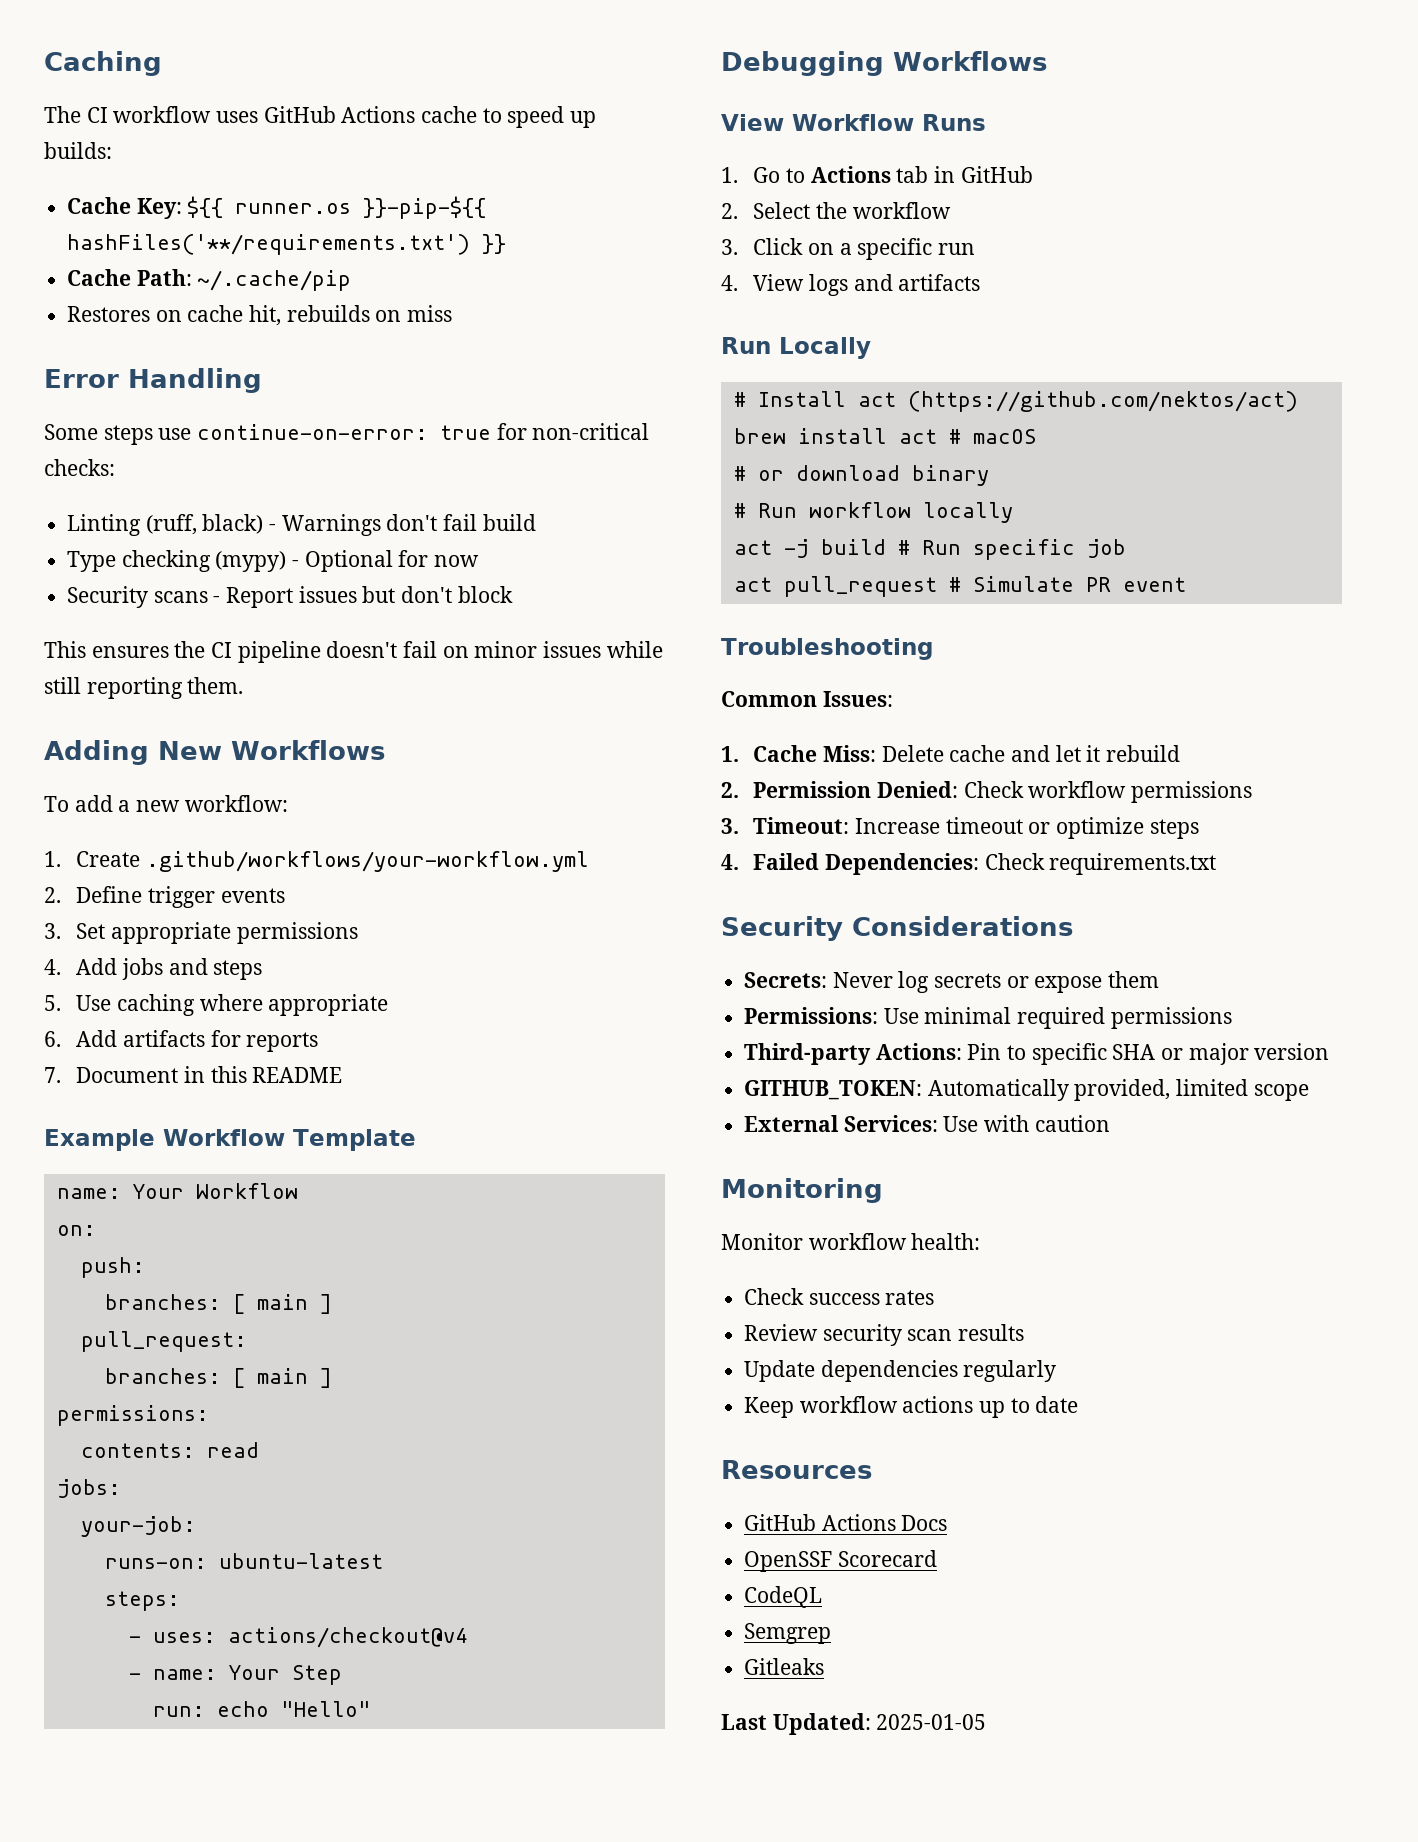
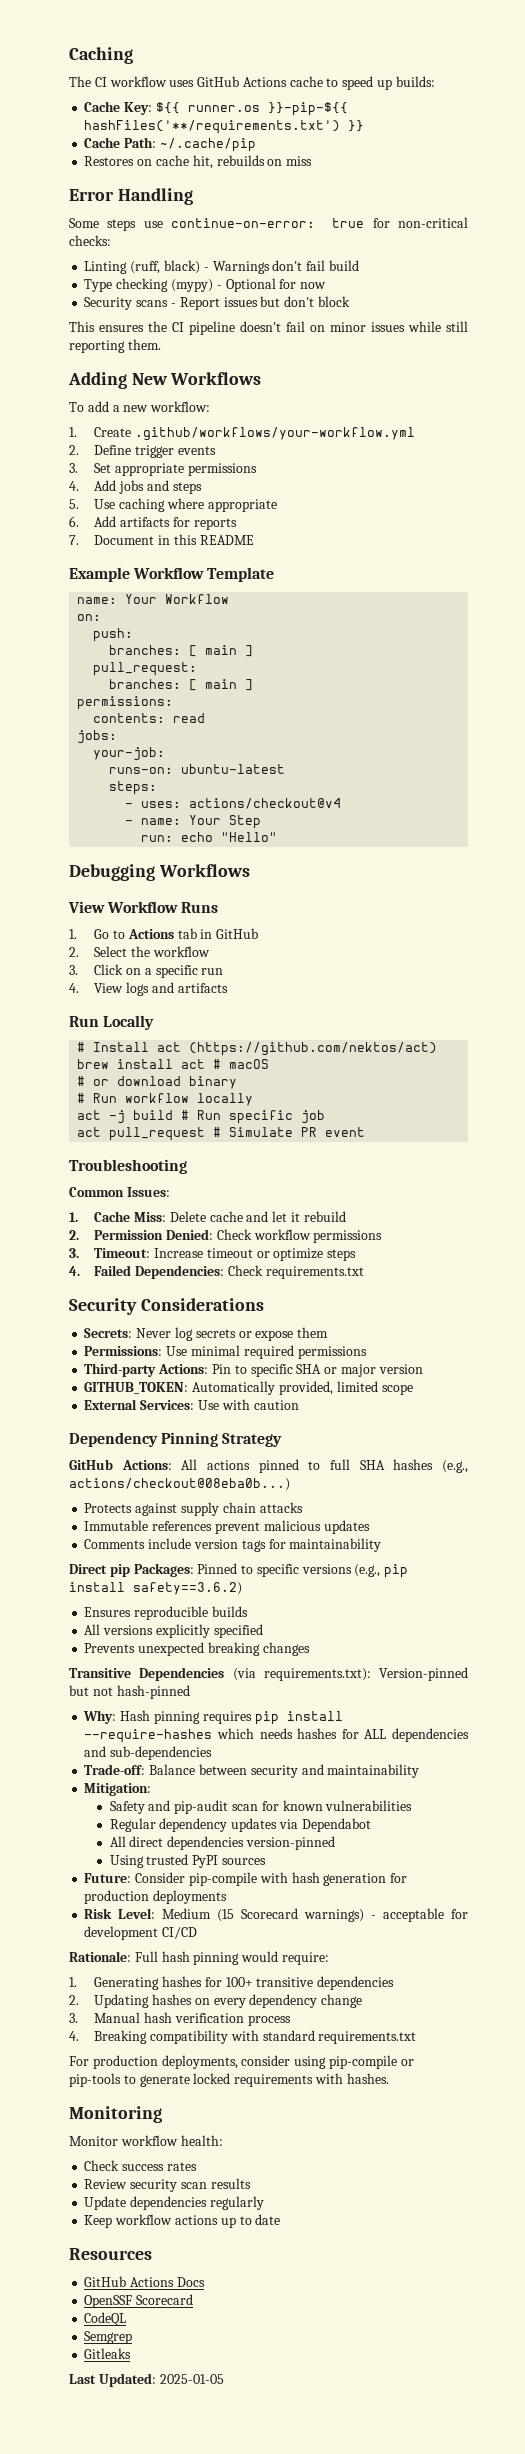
(1110, 1123) none -> [69,1432,283,1447] [69,1459,469,1473] [69,1478,290,1491] [84,1502,303,1516] [84,1520,370,1534] [84,1538,382,1552] [69,1563,409,1578] [69,1582,242,1595] [84,1606,248,1620] [84,1624,263,1638] [84,1642,310,1656] [69,1667,468,1681] [69,1685,190,1699] [83,1710,343,1725] [84,1728,470,1743] [84,1746,213,1760] [84,1764,420,1778] [84,1783,152,1796] [109,1800,413,1814] [109,1818,371,1832] [109,1836,335,1850] [109,1854,266,1868] [84,1872,408,1886] [84,1890,228,1904] [84,1908,468,1922] [84,1926,198,1940] [69,1951,329,1965] [69,1976,395,1990] [69,1994,363,2008] [69,2012,291,2026] [69,2030,417,2044] [69,2055,414,2069] [69,2073,389,2087] // Dependency Pinning Strategy // GitHub Actions: All actions pinned to full SHA hashes (e.g., actions/checkout@08eba0b...) // Protects against supply chain attacks // Immutable references prevent malicious updates // Comments include version tags for maintainability // Direct pip Packages: Pinned to specific versions (e.g., pip install safety==3.6.2) // Ensures reproducible builds // All versions explicitly specified // Prevents unexpected breaking changes // Transitive Dependencies (via requirements.txt): Version-pinned but not hash-pinned // Why: Hash pinning requires pip install --require-hashes which needs hashes for ALL dependencies and sub-dependencies // Trade-off: Balance between security and maintainability // Mitigation: // Safety and pip-audit scan for known vulnerabilities // Regular dependency updates via Dependabot // All direct dependencies version-pinned // Using trusted PyPI sources // Future: Consider pip-compile with hash generation for production deployments // Risk Level: Medium (15 Scorecard warnings) - acceptable for development CI/CD // Rationale: Full hash pinning would require: // 1. Generating hashes for 100+ transitive dependencies // 2. Updating hashes on every dependency change // 3. Manual hash verification process // 4. Breaking compatibility with standard requirements.txt // For production deployments, consider using pip-compile or pip-tools to generate locked requirements with hashes.

